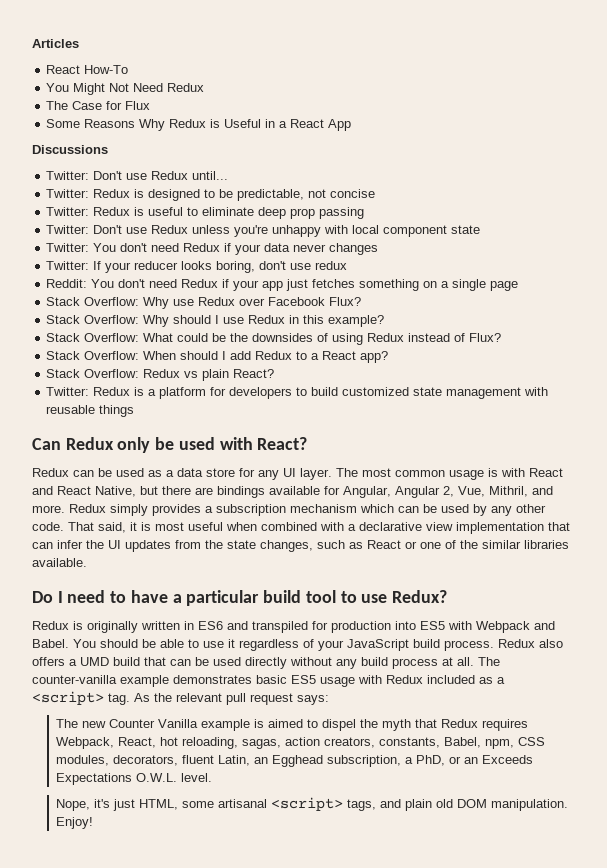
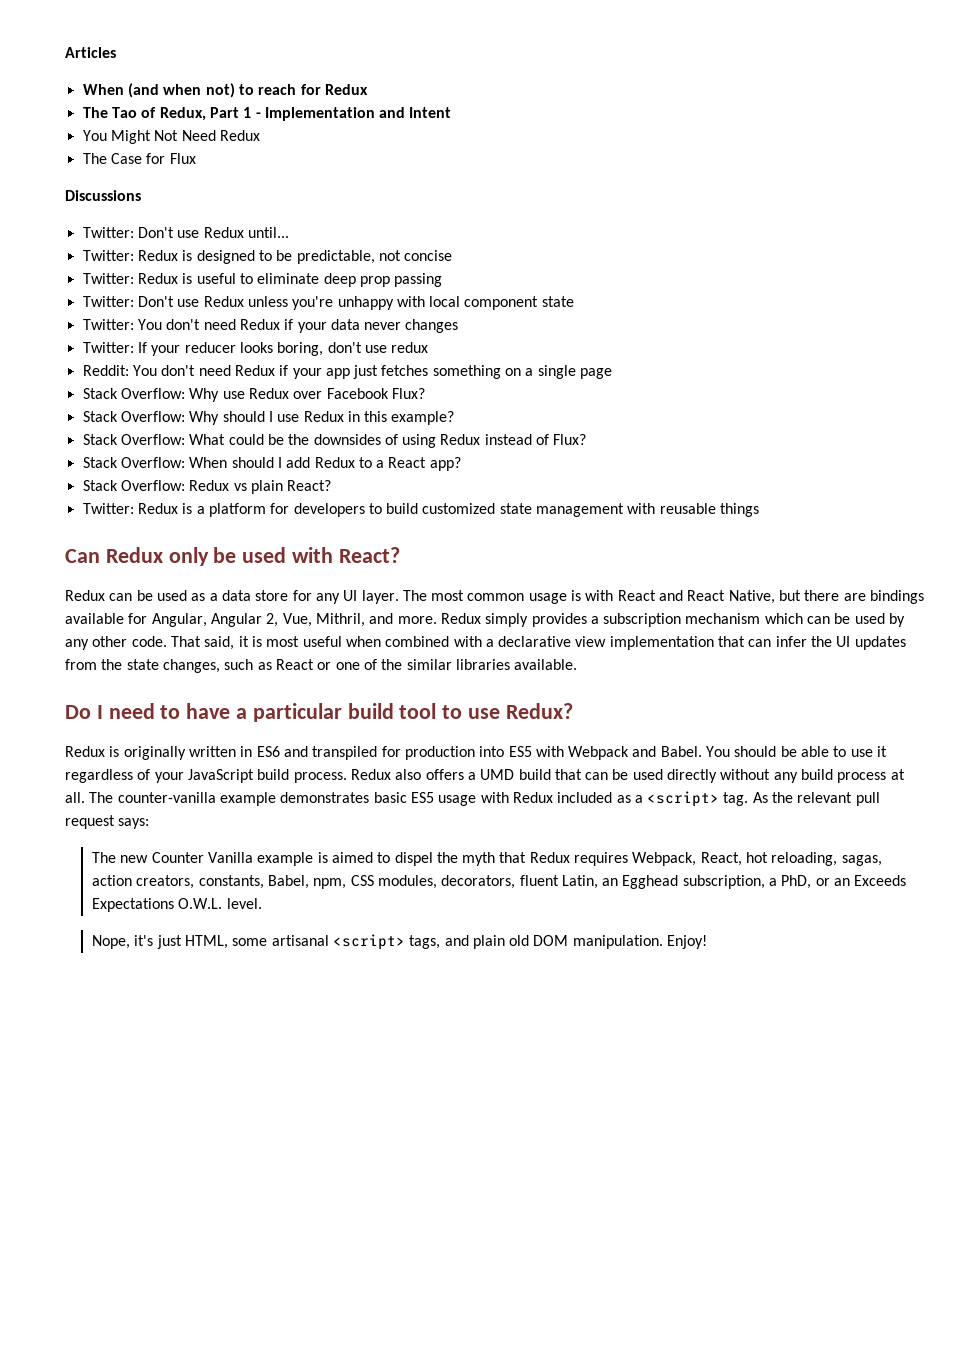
[46,65,129,74] React How-To -> [82,83,368,98] [82,107,452,121] When (and when not) to reach for Redux // The Tao of Redux, Part 1 - Implementation and Intent
[46,119,352,131] // Some Reasons Why Redux is Useful in a React App -> (196, 158) none

